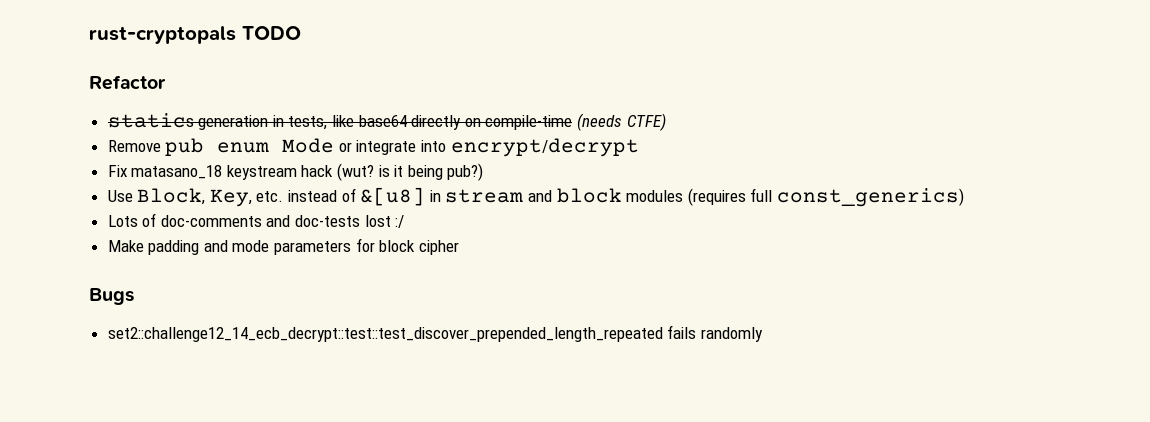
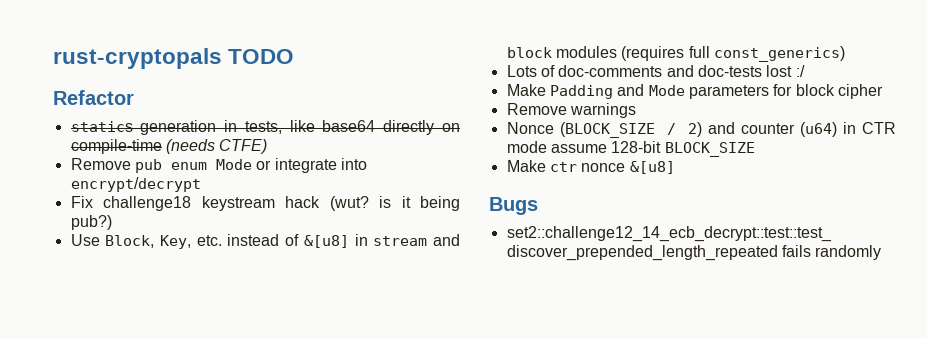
[131,165,223,179] matasano_18 -> [103,196,192,211] challenge18
[148,240,270,255] padding and mode -> [549,84,685,99] Padding and Mode
(459, 247) none -> [506,103,636,118] [506,122,896,138] [506,141,755,157] [506,160,675,174] // Remove warnings // Nonce (BLOCK_SIZE / 2) and counter (u64) in CTR mode assume 128-bit BLOCK_SIZE // Make ctr nonce &[u8]

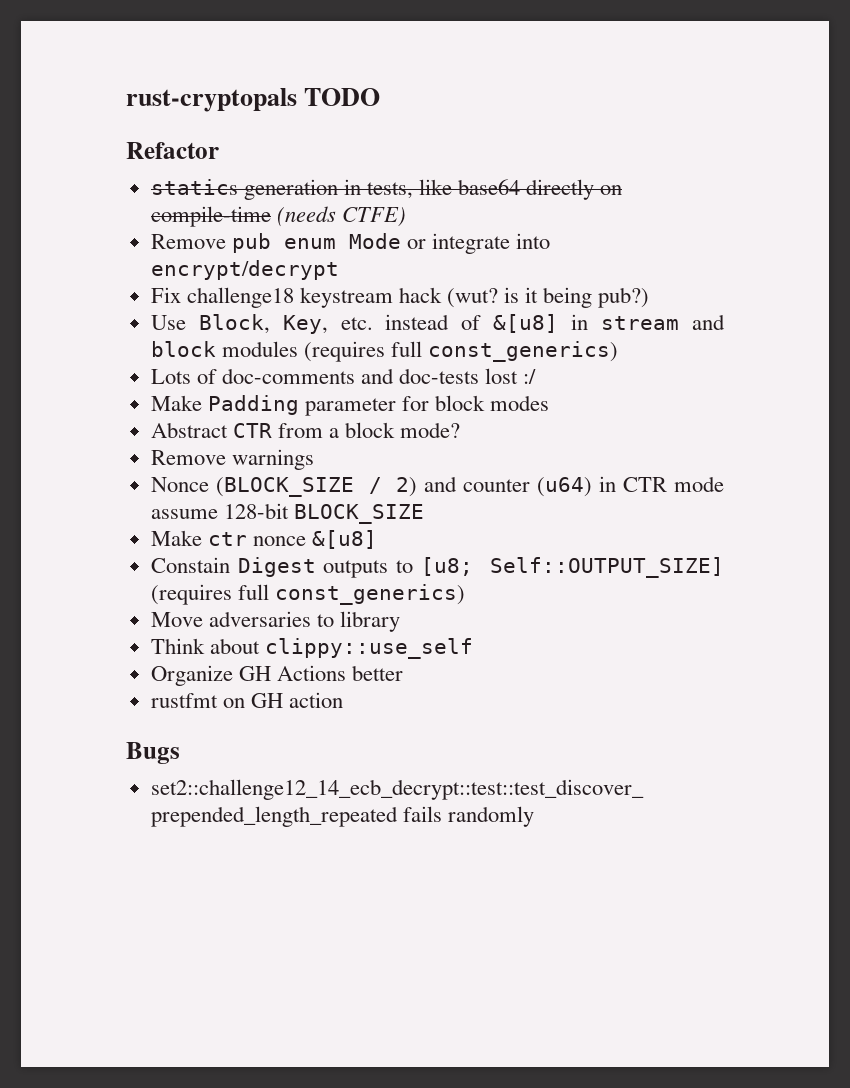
[617,84,883,99] and Mode parameters for block cipher -> [304,395,550,416] [150,422,461,438] parameter for block modes // Abstract CTR from a block mode?
(675, 167) none -> [150,557,725,578] [150,584,465,605] [150,611,400,632] [150,638,473,659] [150,665,403,686] [150,692,343,708] // Constain Digest outputs to [u8; Self::OUTPUT_SIZE] (requires full const_generics) // Move adversaries to library // Think about clippy::use_self // Organize GH Actions better // rustfmt on GH action

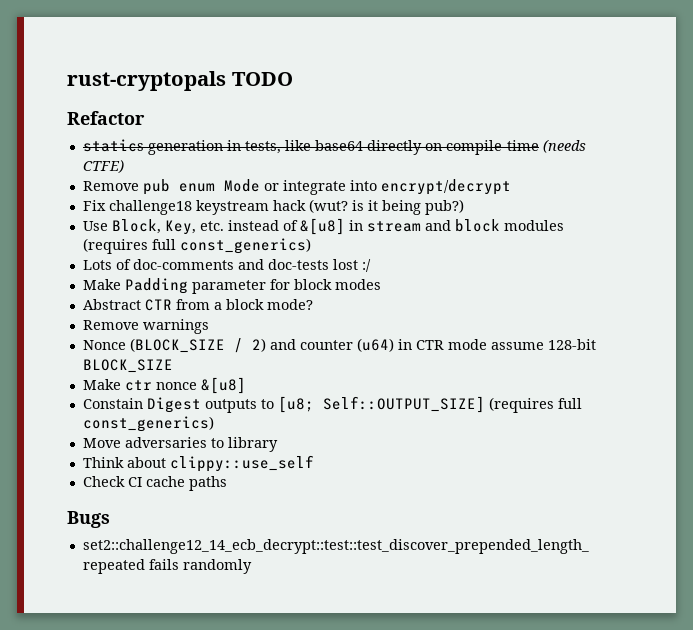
[150,665,403,686] [150,692,343,708] Organize GH Actions better // rustfmt on GH action -> [82,476,227,491] Check CI cache paths

